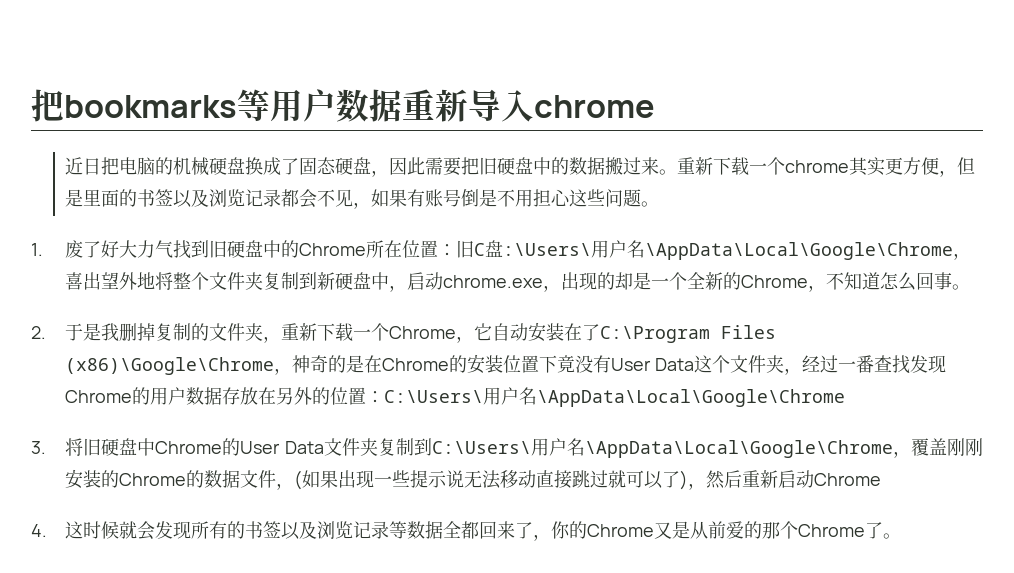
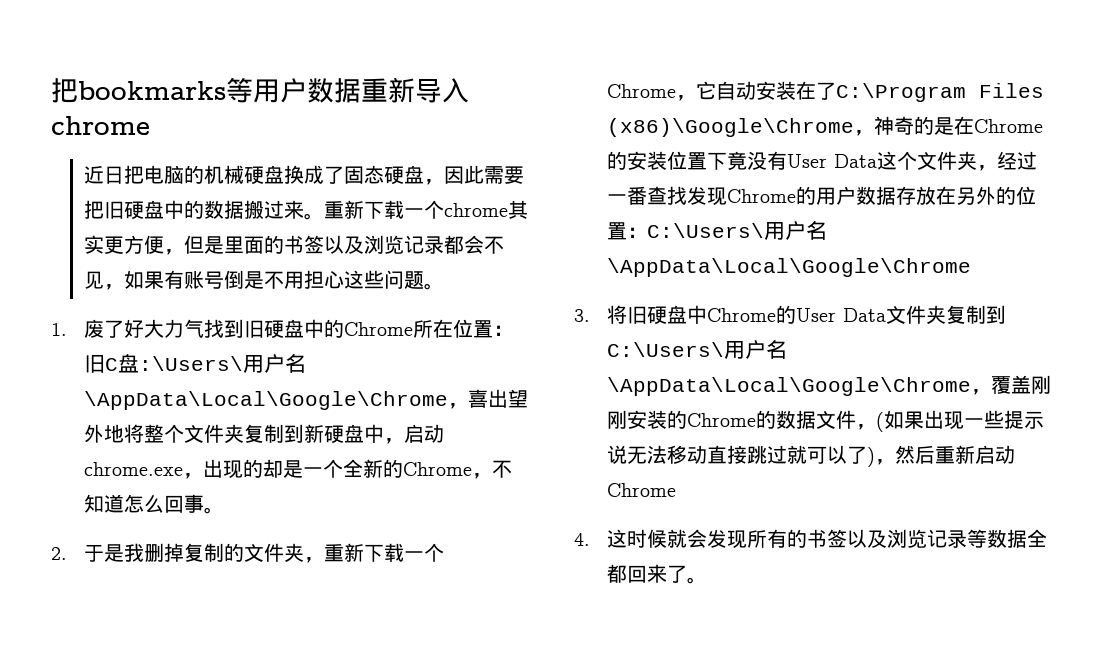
[533,521,884,541] ，你的Chrome又是从前爱的那个Chrome了 -> (687, 574) none

